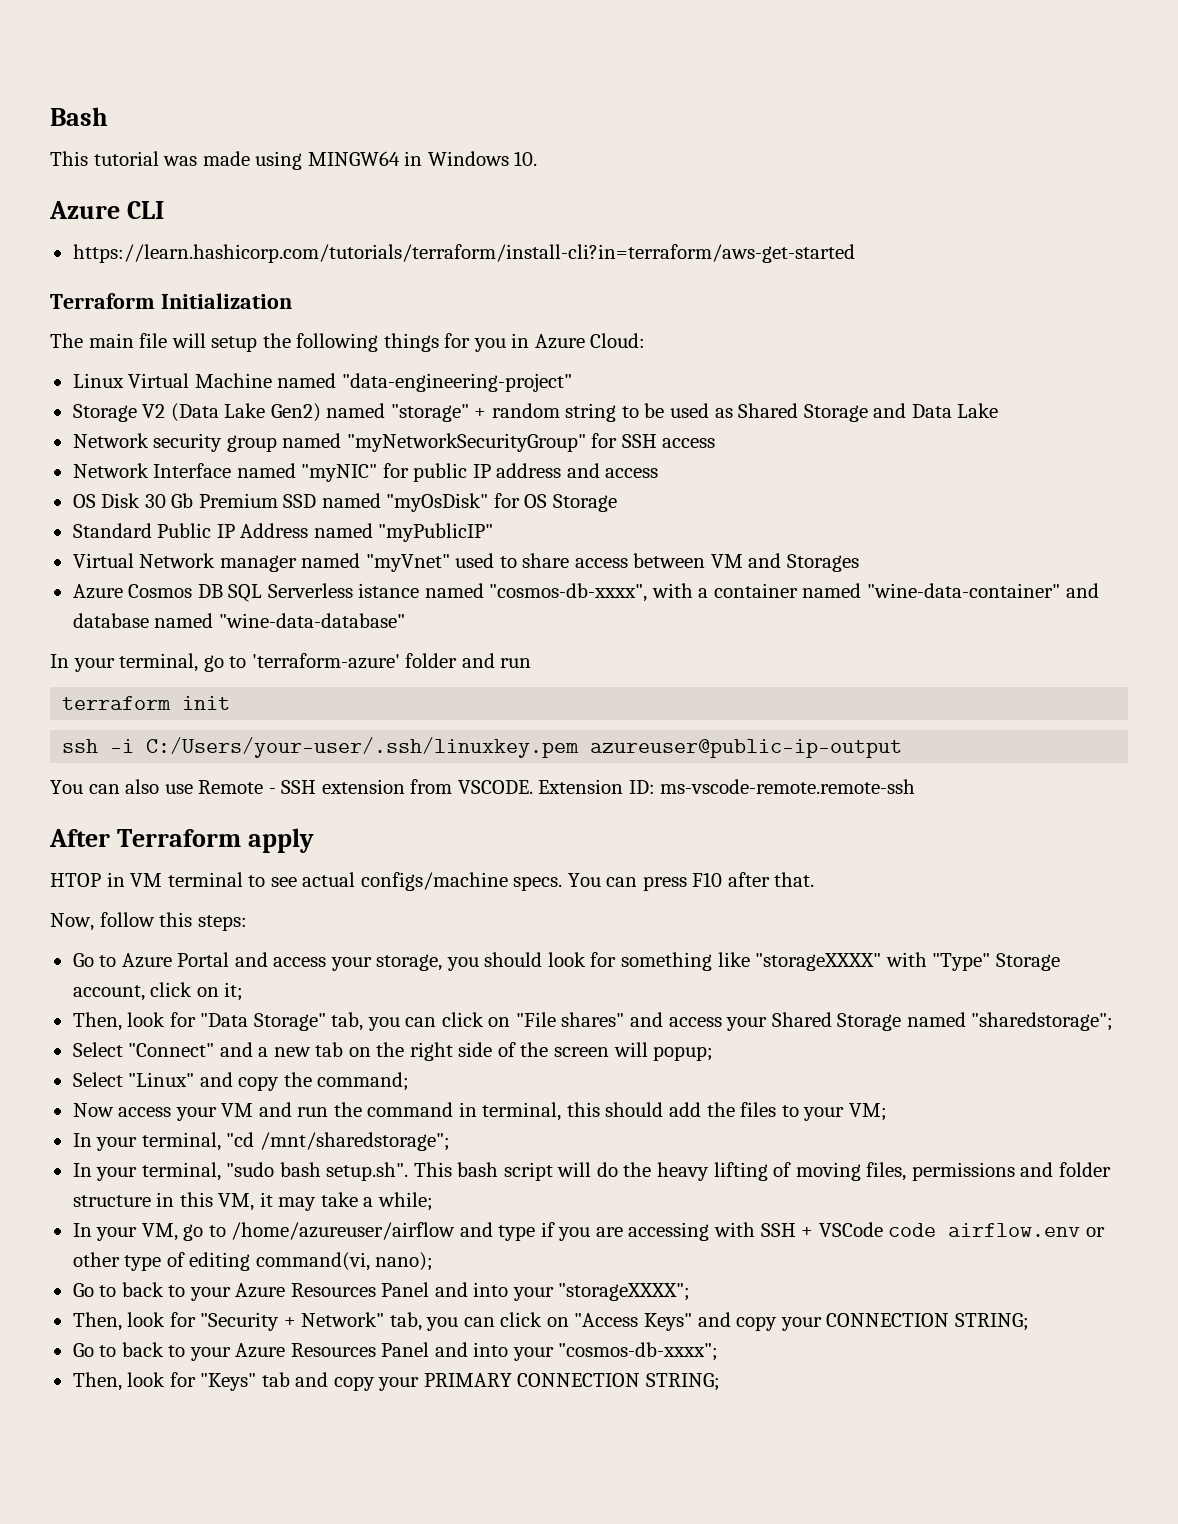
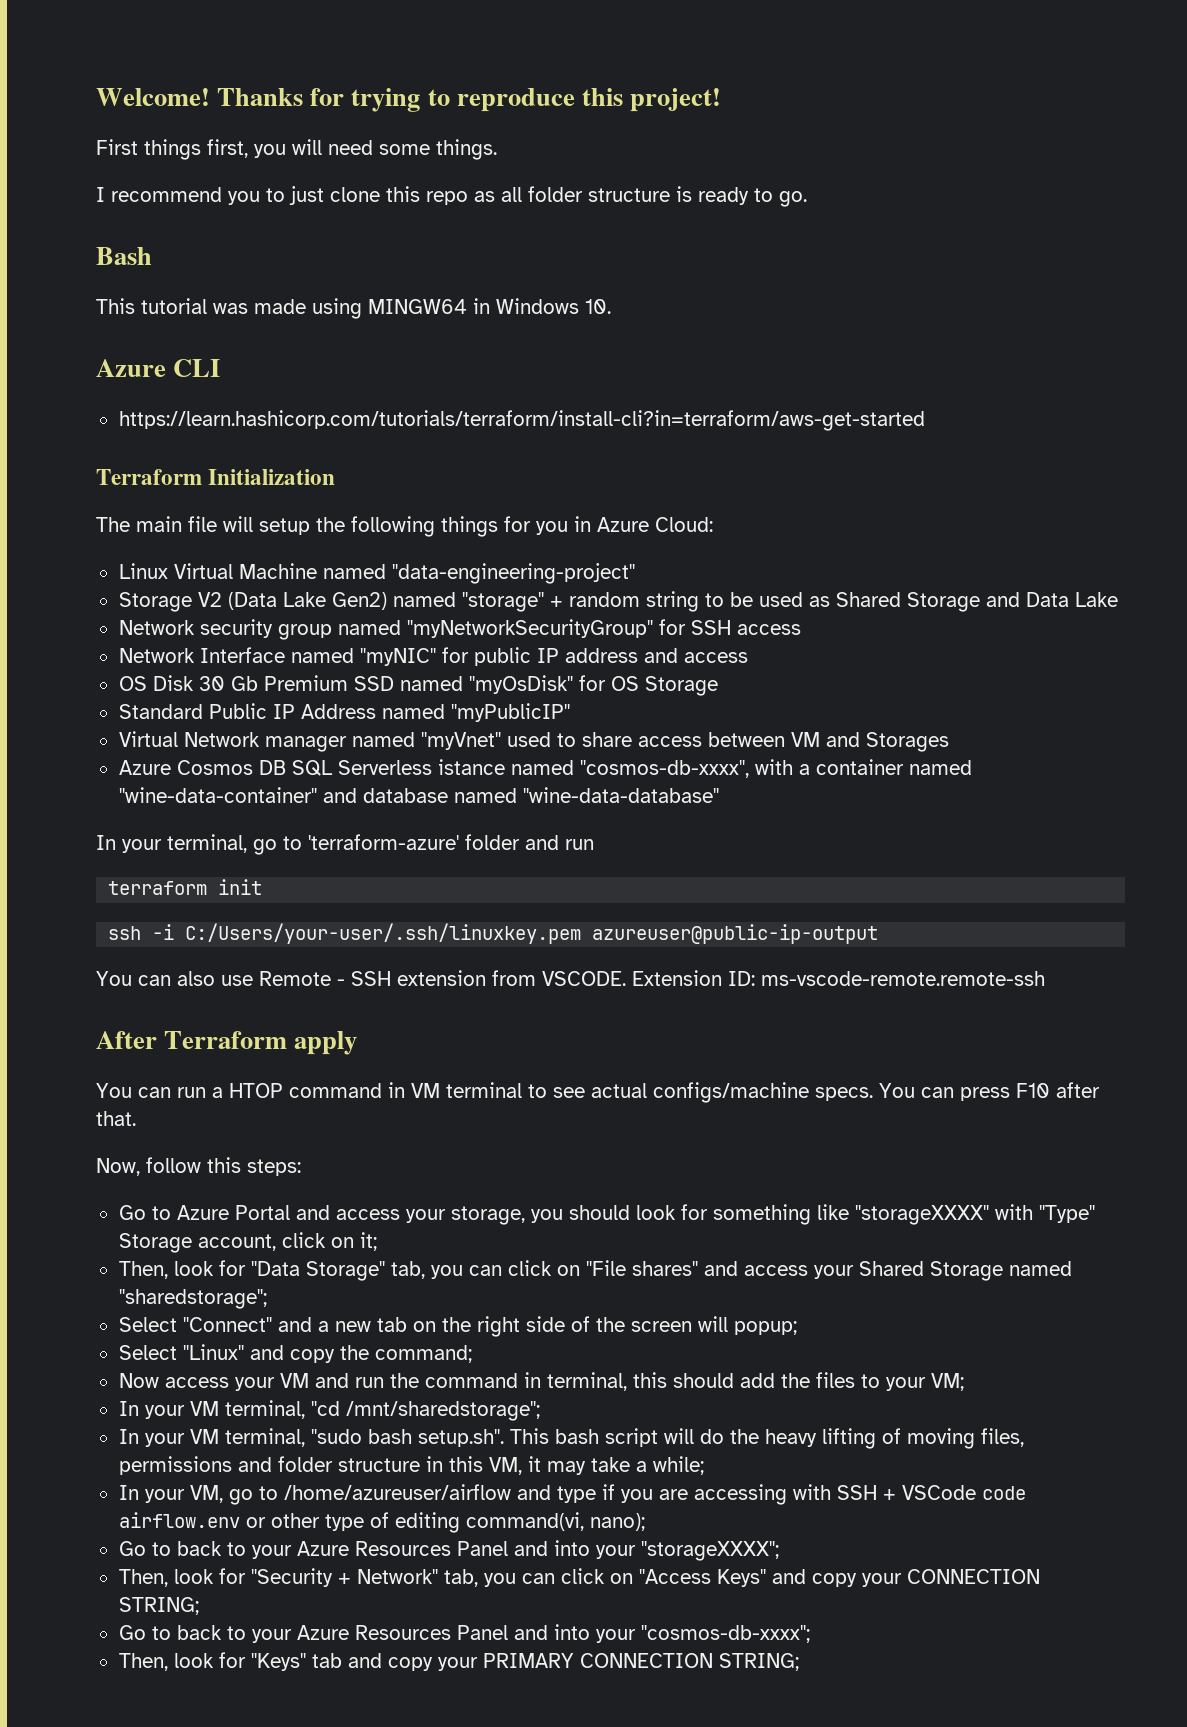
(50, 116) none -> [96,88,722,112] [96,139,497,160] [96,186,807,207] Welcome! Thanks for trying to reproduce this project! // First things first, you will need some things. // I recommend you to just clone this repo as all folder structure is ready to go. //
[50,873,101,887] HTOP -> [96,1083,382,1098] You can run a HTOP command
(138, 1144) none -> [189,1401,219,1416] VM
(138, 1174) none -> [189,1429,219,1444] VM

